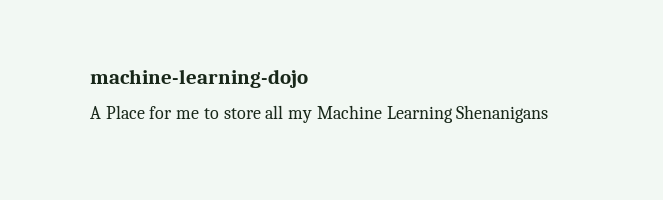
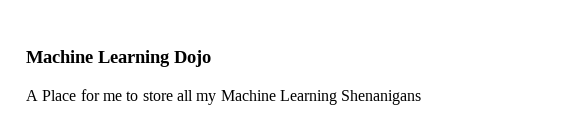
[90,69,308,88] machine-learning-dojo -> [26,50,211,67] Machine Learning Dojo

